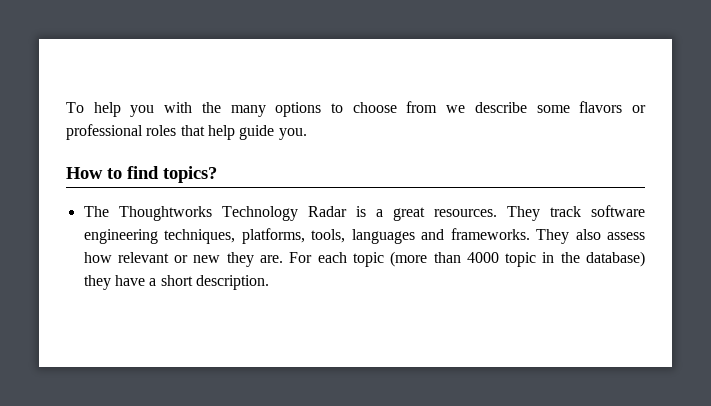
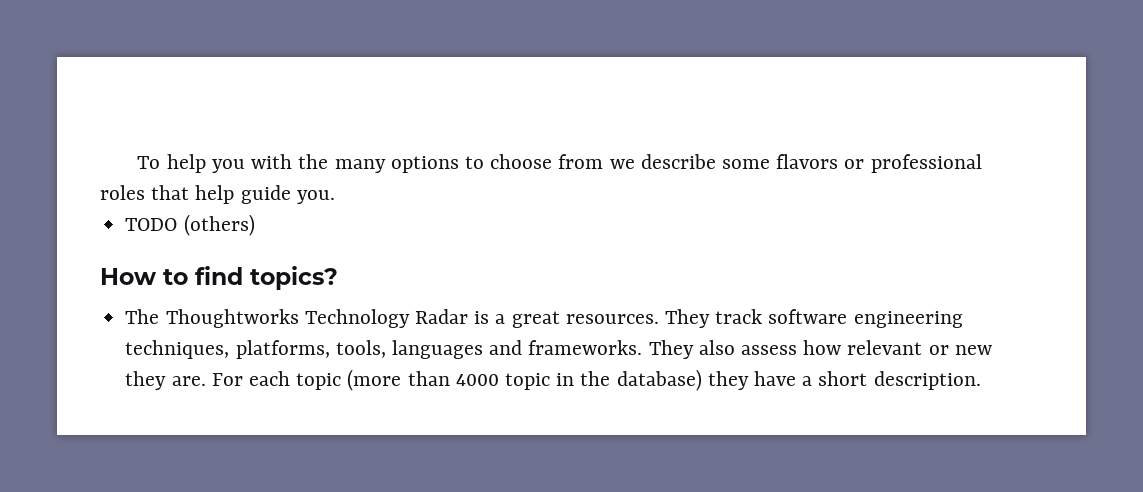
(307, 134) none -> [125,214,255,236] // TODO (others)

